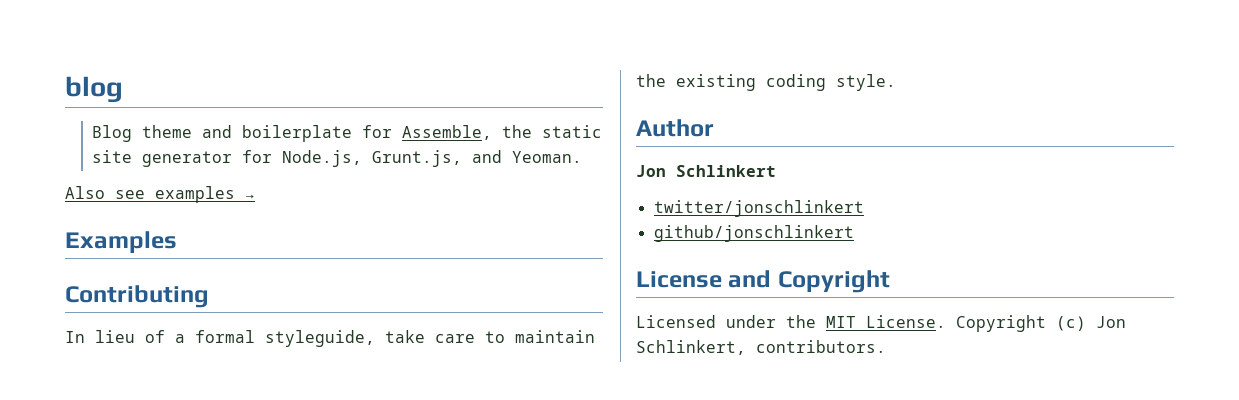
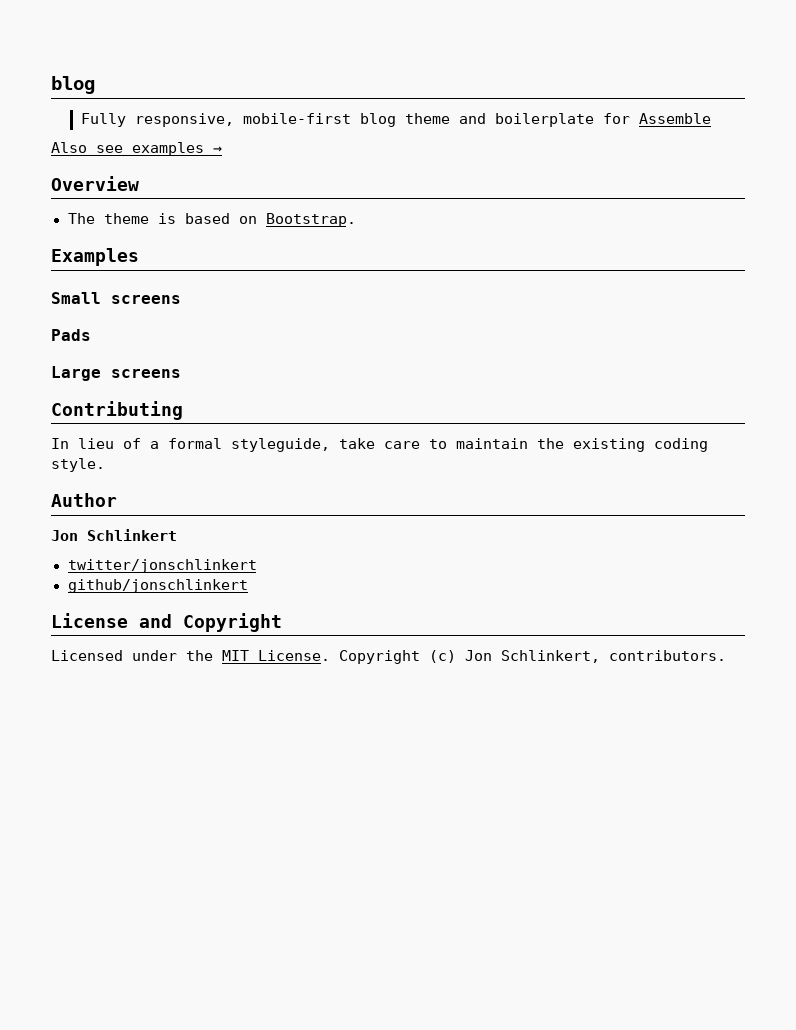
[92,125,603,142] [92,150,583,167] [65,186,255,203] [65,231,177,253] Blog theme and boilerplate for Assemble, the static site generator for Node.js, Grunt.js, and Yeoman. // Also see examples → // Examples -> [80,113,711,127] [51,142,222,156] [51,176,139,191] [67,213,356,227] [51,248,139,266] [51,292,181,304] [51,329,91,341] [51,366,181,381] Fully responsive, mobile-first blog theme and boilerplate for Assemble // Also see examples → // Overview // The theme is based on Bootstrap. // Examples // Small screens // Pads // Large screens

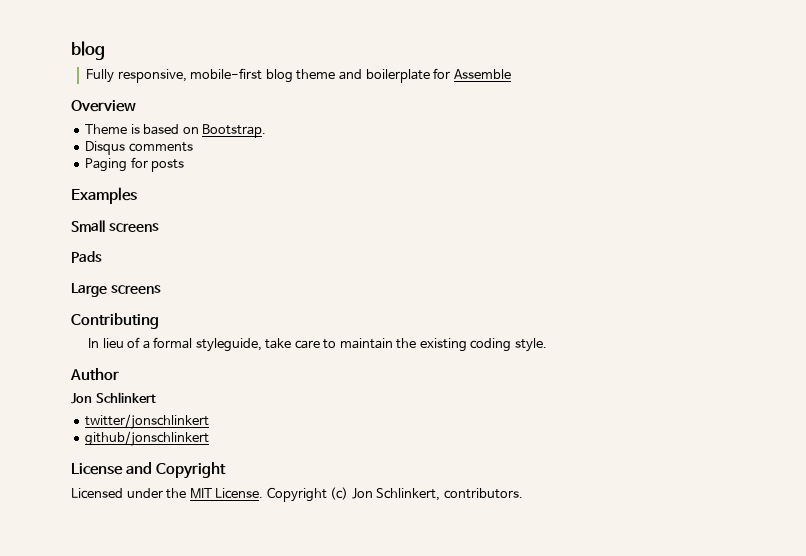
[51,142,222,156] // Also see examples → -> (511, 74) none
[67,213,149,224] The theme -> [85,124,128,134] Theme
(356, 220) none -> [85,141,193,155] [85,157,185,172] // Disqus comments // Paging for posts

